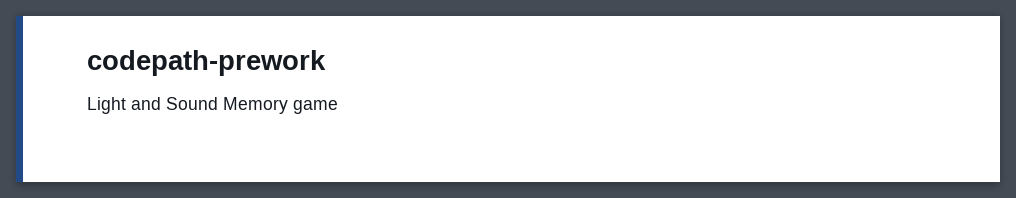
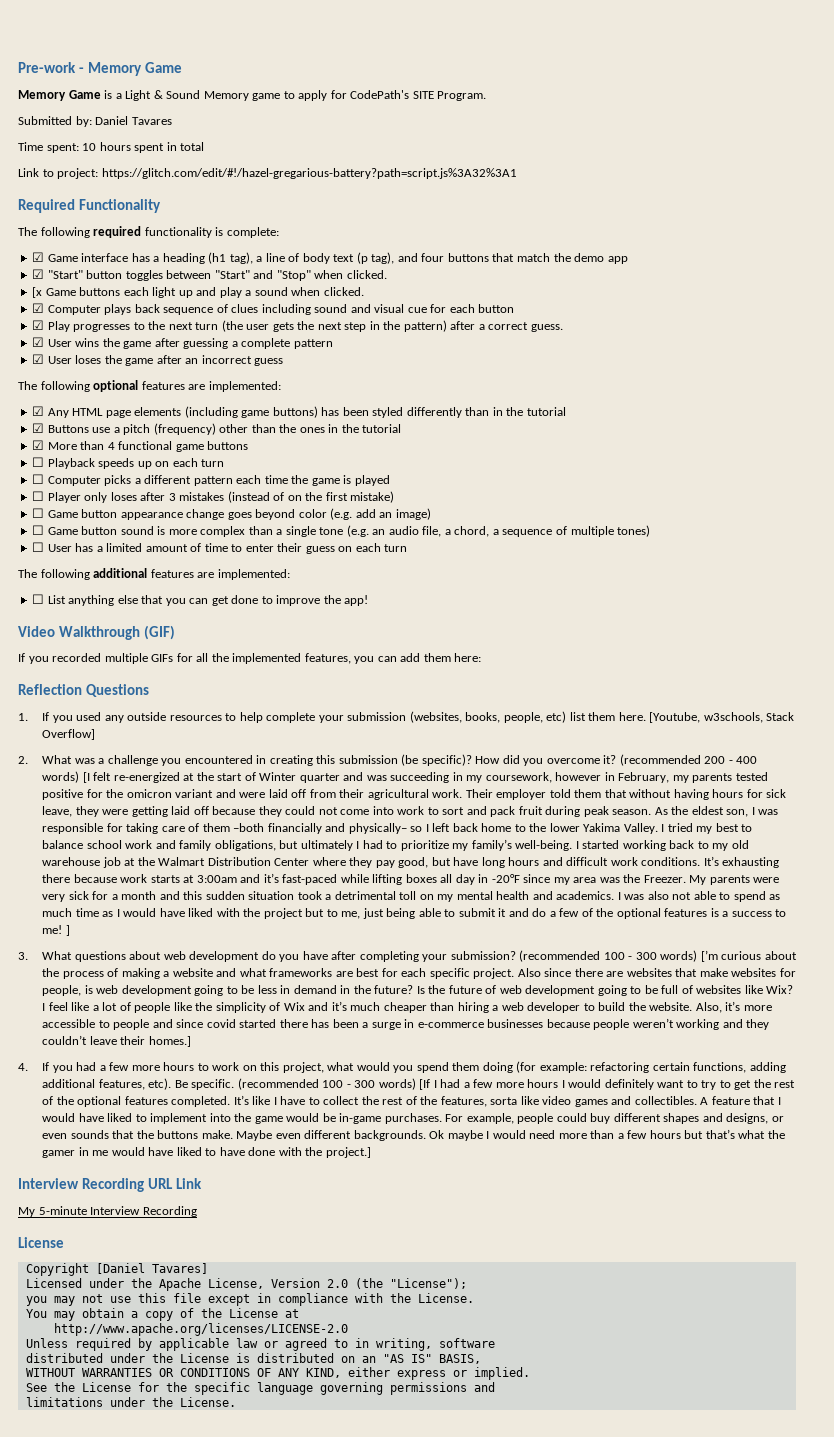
[87,50,326,76] [87,97,338,114] codepath-prework // Light and Sound Memory game -> [18,62,183,76] [18,90,487,101] [18,116,172,127] [18,142,205,153] [18,168,517,179] [18,199,161,213] [18,226,279,238] [32,252,628,264] [32,269,387,281] [32,287,364,298] [32,303,515,315] [32,320,563,332] [32,337,333,349] [32,354,284,366] [18,380,281,392] [32,406,566,418] [32,423,402,435] [32,440,249,452] [32,457,225,469] [32,474,390,486] [32,491,395,503] [32,508,431,520] [32,525,651,537] [32,542,408,554] [18,568,290,580] [32,594,369,606] [18,625,175,640] [18,653,482,664] [18,684,149,697] [18,711,795,723] [42,729,96,740] [18,754,758,766] [42,771,768,783] [42,789,787,800] [42,806,779,817] [42,823,753,834] [42,839,749,851] [42,856,780,868] [42,873,780,885] [42,891,781,902] [42,908,787,919] [42,925,70,936] [18,950,797,962] [42,968,796,979] [42,985,794,996] [42,1001,772,1013] [42,1018,770,1030] [42,1035,191,1047] [18,1061,786,1073] [42,1078,796,1090] [42,1095,781,1107] [42,1113,784,1124] [42,1129,785,1141] [42,1147,371,1158] [18,1178,202,1192] [18,1206,197,1217] [18,1237,64,1248] [25,1263,208,1276] [25,1278,467,1291] [25,1293,474,1306] [25,1308,299,1321] [53,1323,348,1336] [25,1338,495,1351] [25,1353,481,1364] [25,1367,530,1380] [25,1382,495,1395] [25,1397,236,1407] Pre-work - Memory Game // Memory Game is a Light & Sound Memory game to apply for CodePath's SITE Program. // Submitted by: Daniel Tavares // Time spent: 10 hours spent in total // Link to project: https://glitch.com/edit/#!/hazel-gregarious-battery?path=script.js%3A32%3A1 // Required Functionality // The following required functionality is complete: // ☑ Game interface has a heading (h1 tag), a line of body text (p tag), and four buttons that match the demo app // ☑ "Start" button toggles between "Start" and "Stop" when clicked. // [x Game buttons each light up and play a sound when clicked. // ☑ Computer plays back sequence of clues including sound and visual cue for each button // ☑ Play progresses to the next turn (the user gets the next step in the pattern) after a correct guess. // ☑ User wins the game after guessing a complete pattern // ☑ User loses the game after an incorrect guess // The following optional features are implemented: // ☑ Any HTML page elements (including game buttons) has been styled differently than in the tutorial // ☑ Buttons use a pitch (frequency) other than the ones in the tutorial // ☑ More than 4 functional game buttons // ☐ Playback speeds up on each turn // ☐ Computer picks a different pattern each time the game is played // ☐ Player only loses after 3 mistakes (instead of on the first mistake) // ☐ Game button appearance change goes beyond color (e.g. add an image) // ☐ Game button sound is more complex than a single tone (e.g. an audio file, a chord, a sequence of multiple tones) // ☐ User has a limited amount of time to enter their guess on each turn // The following additional features are implemented: // ☐ List anything else that you can get done to improve the app! // Video Walkthrough (GIF) // If you recorded multiple GIFs for all the implemented features, you can add them here: // Reflection Questions // 1. If you used any outside resources to help complete your submission (websites, books, people, etc) list them here. [Youtube, w3schools, Stack Overflow] // 2. What was a challenge you encountered in creating this submission (be specific)? How did you overcome it? (recommended 200 - 400 words) [I felt re-energized at the start of Winter quarter and was succeeding in my coursework, however in February, my parents tested positive for the omicron variant and were laid off from their agricultural work. Their employer told them that without having hours for sick leave, they were getting laid off because they could not come into work to sort and pack fruit during peak season. As the eldest son, I was responsible for taking care of them –both financially and physically– so I left back home to the lower Yakima Valley. I tried my best to balance school work and family obligations, but ultimately I had to prioritize my family’s well-being. I started working back to my old warehouse job at the Walmart Distribution Center where they pay good, but have long hours and difficult work conditions. It’s exhausting there because work starts at 3:00am and it’s fast-paced while lifting boxes all day in -20°F since my area was the Freezer. My parents were very sick for a month and this sudden situation took a detrimental toll on my mental health and academics. I was also not able to spend as much time as I would have liked with the project but to me, just being able to submit it and do a few of the optional features is a success to me! ] // 3. What questions about web development do you have after completing your submission? (recommended 100 - 300 words) [’m curious about the process of making a website and what frameworks are best for each specific project. Also since there are websites that make websites for people, is web development going to be less in demand in the future? Is the future of web development going to be full of websites like Wix? I feel like a lot of people like the simplicity of Wix and it’s much cheaper than hiring a web developer to build the website. Also, it’s more accessible to people and since covid started there has been a surge in e-commerce businesses because people weren’t working and they couldn’t leave their homes.] // 4. If you had a few more hours to work on this project, what would you spend them doing (for example: refactoring certain functions, adding additional features, etc). Be specific. (recommended 100 - 300 words) [If I had a few more hours I would definitely want to try to get the rest of the optional features completed. It’s like I have to collect the rest of the features, sorta like video games and collectibles. A feature that I would have liked to implement into the game would be in-game purchases. For example, people could buy different shapes and designs, or even sounds that the buttons make. Maybe even different backgrounds. Ok maybe I would need more than a few hours but that’s what the gamer in me would have liked to have done with the project.] // Interview Recording URL Link // My 5-minute Interview Recording // License // Copyright [Daniel Tavares] // Licensed under the Apache License, Version 2.0 (the "License"); // you may not use this file except in compliance with the License. // You may obtain a copy of the License at // http://www.apache.org/licenses/LICENSE-2.0 // Unless required by applicable law or agreed to in writing, software // distributed under the License is distributed on an "AS IS" BASIS, // WITHOUT WARRANTIES OR CONDITIONS OF ANY KIND, either express or implied. // See the License for the specific language governing permissions and // limitations under the License.

